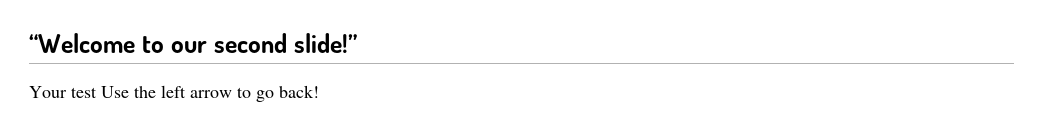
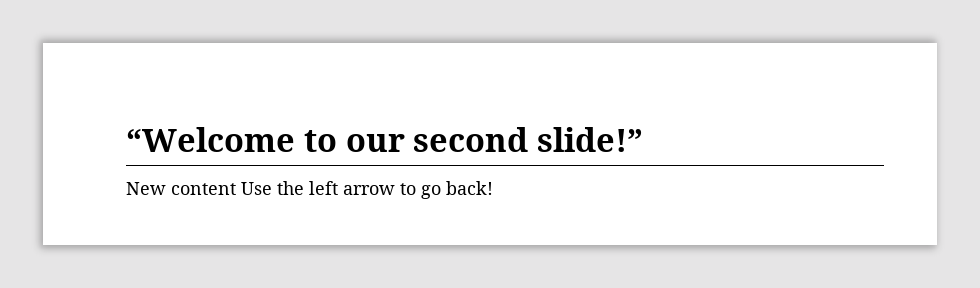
[29,86,97,98] Your test -> [126,182,236,195] New content

